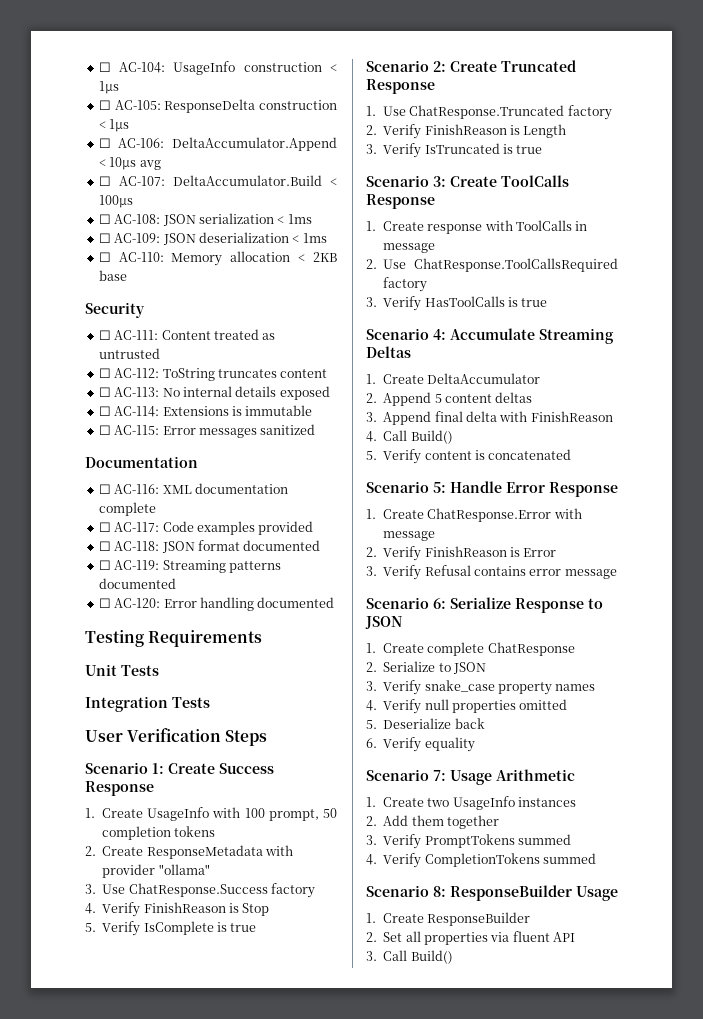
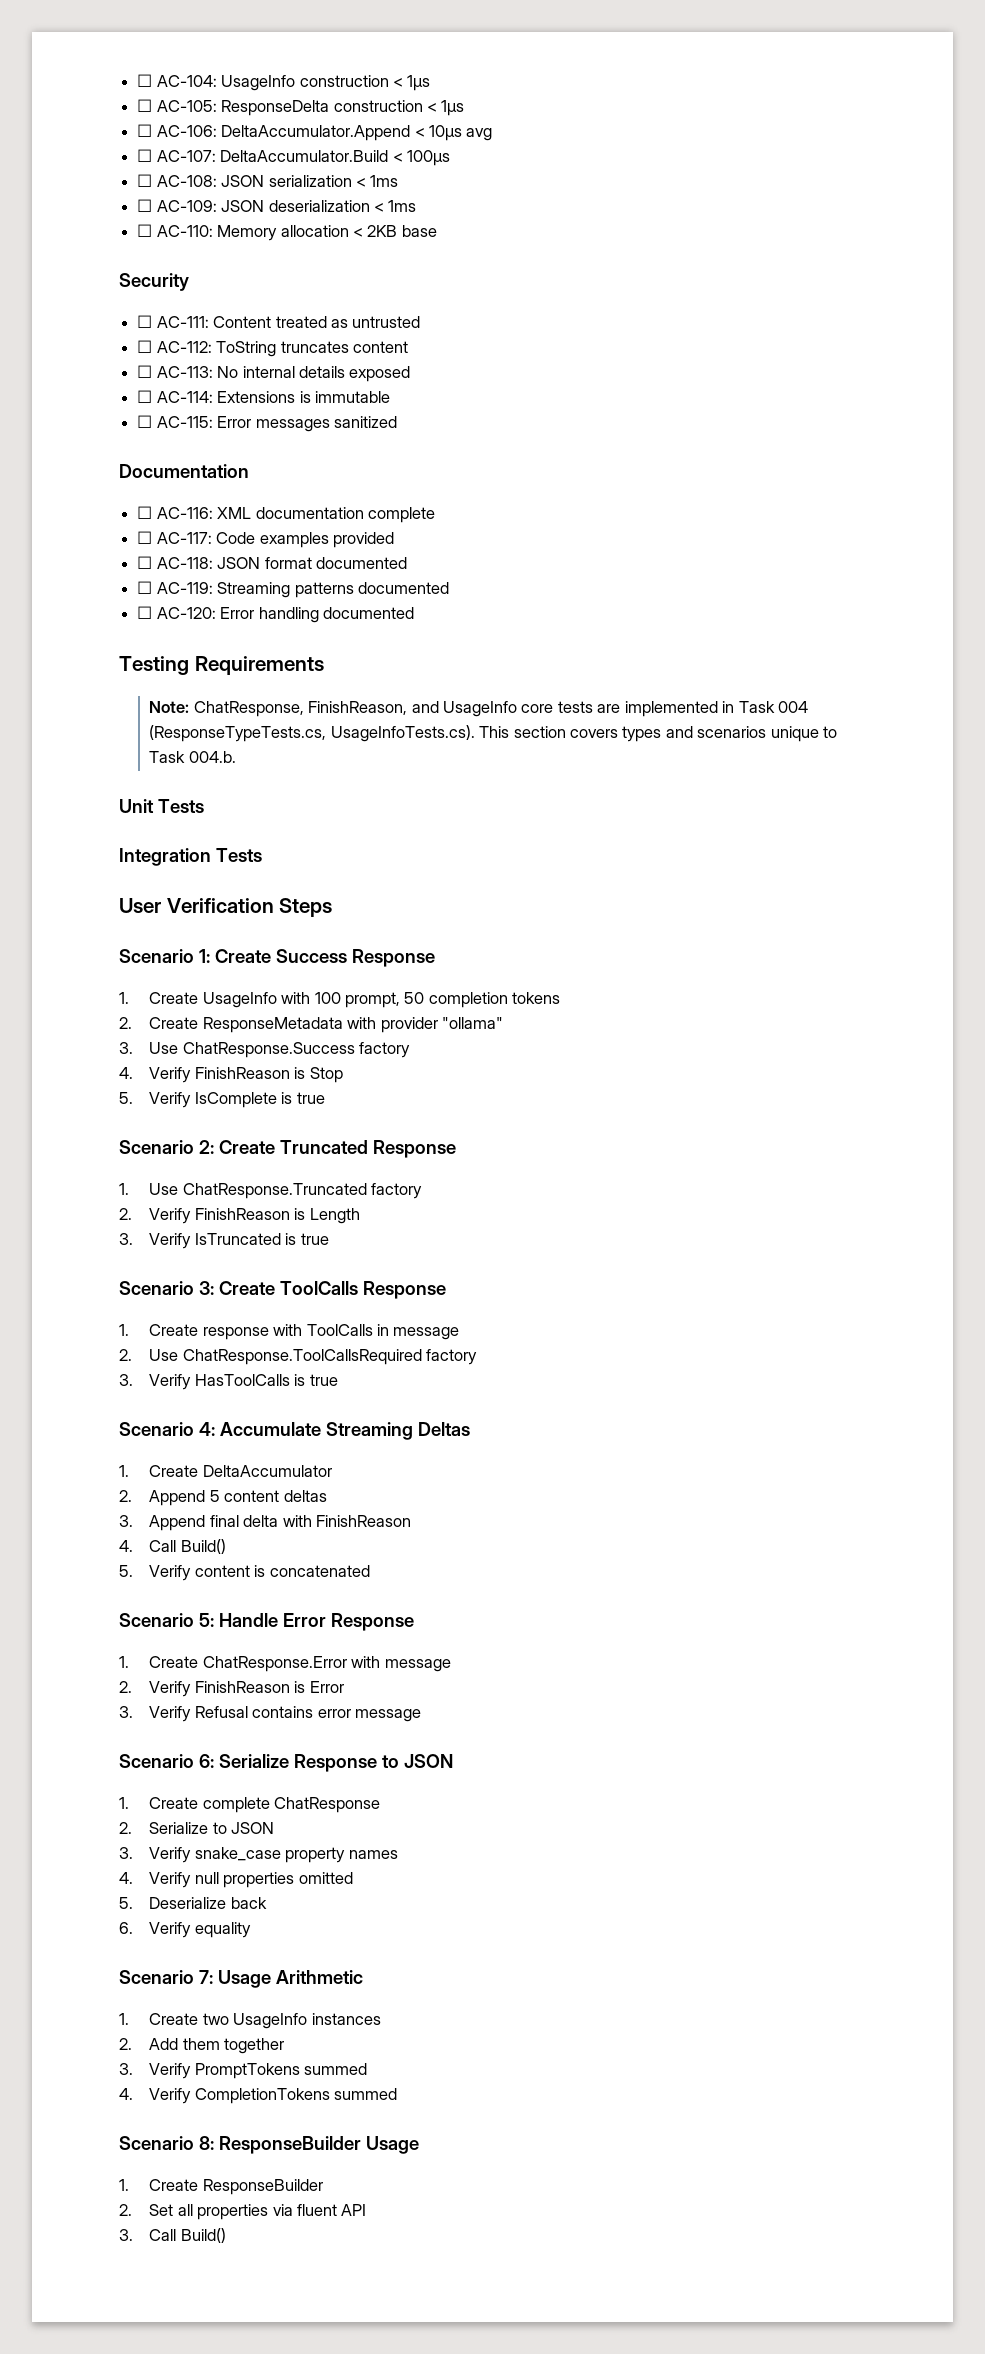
(263, 638) none -> [149,701,809,717] [149,725,838,742] [149,751,236,763] // Note: ChatResponse, FinishReason, and UsageInfo core tests are implemented in Task 004 (ResponseTypeTests.cs, UsageInfoTests.cs). This section covers types and scenarios unique to Task 004.b.

